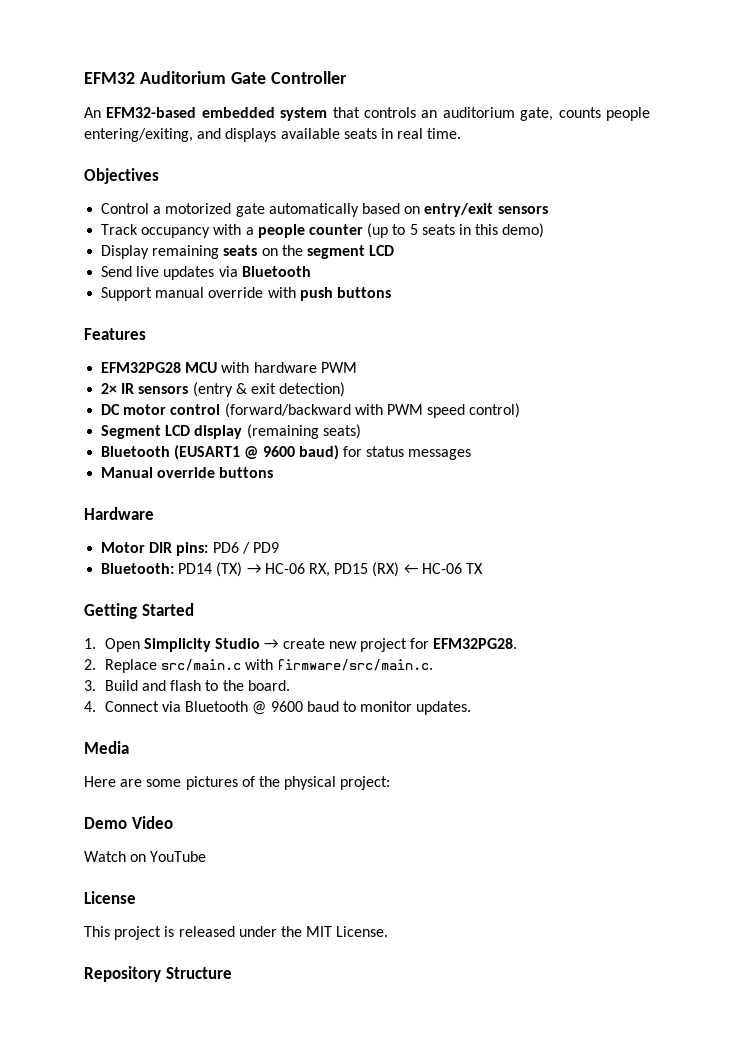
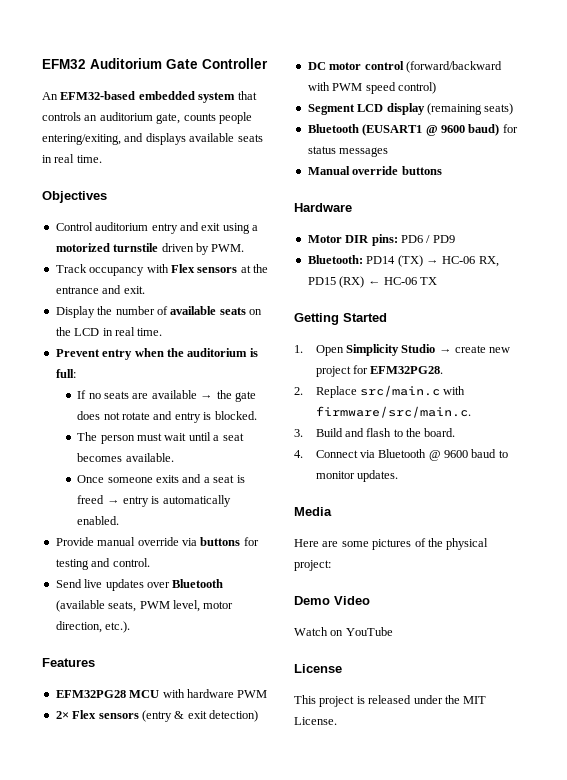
[153,203,548,217] [101,223,545,238] [101,245,220,259] a motorized gate automatically based on entry/exit sensors // Track occupancy with a people counter (up to 5 seats in this demo) // Display remaining -> [95,222,258,234] [55,243,245,255] [55,264,268,276] [55,285,145,294] [55,306,217,318] auditorium entry and exit using a motorized turnstile driven by PWM. // Track occupancy with Flex sensors at the entrance and exit. // Display the number of available
[306,245,395,259] segment LCD -> [74,327,163,336] [55,348,258,360] [55,369,76,378] [77,390,256,402] [77,411,257,423] [77,432,244,444] [77,453,174,462] [77,474,245,483] [77,495,231,507] [77,516,120,525] [55,537,259,546] [55,558,150,570] LCD in real time. // Prevent entry when the auditorium is full: // If no seats are available → the gate does not rotate and entry is blocked. // The person must wait until a seat becomes available. // Once someone exits and a seat is freed → entry is automatically enabled. // Provide manual override via buttons for testing and control.
[218,266,311,277] [101,287,391,301] via Bluetooth // Support manual override with push buttons -> [146,579,224,588] [55,600,234,612] [55,621,131,633] over Bluetooth (available seats, PWM level, motor direction, etc.).
[121,383,135,394] IR -> [72,710,97,719] Flex
[84,966,232,982] // Repository Structure -> (337, 721) none

